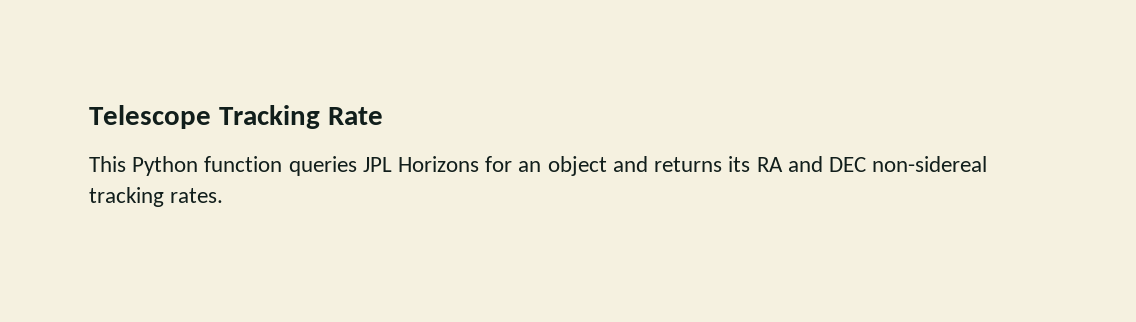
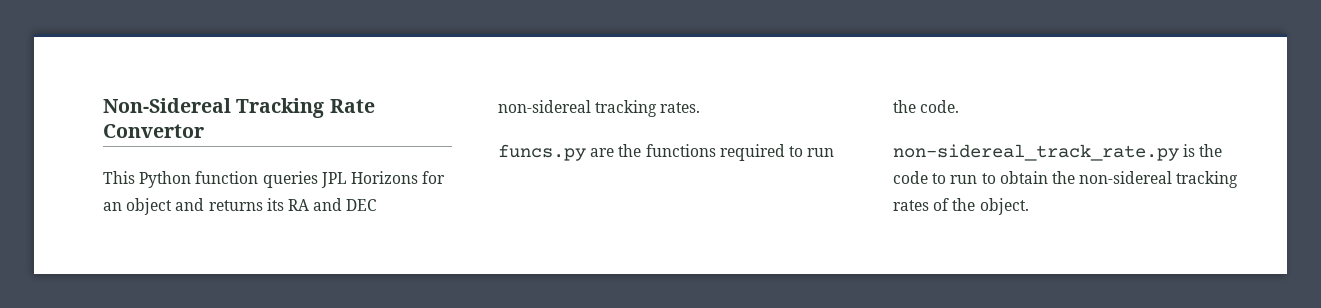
[89,105,211,129] Telescope -> [103,98,231,113] Non-Sidereal
(383, 116) none -> [103,124,204,138] Convertor
(224, 195) none -> [498,144,835,161] [893,100,960,113] [893,144,1223,161] [893,171,1239,188] [893,198,1029,215] // funcs.py are the functions required to run the code. // non-sidereal_track_rate.py is the code to run to obtain the non-sidereal tracking rates of the object.

